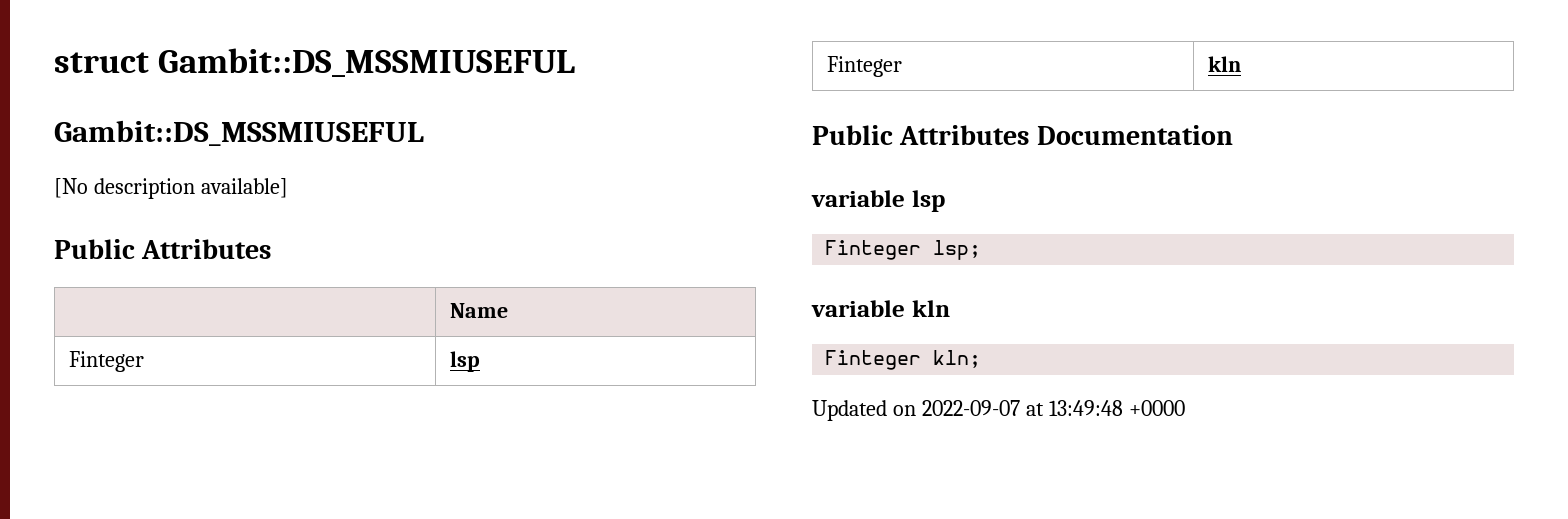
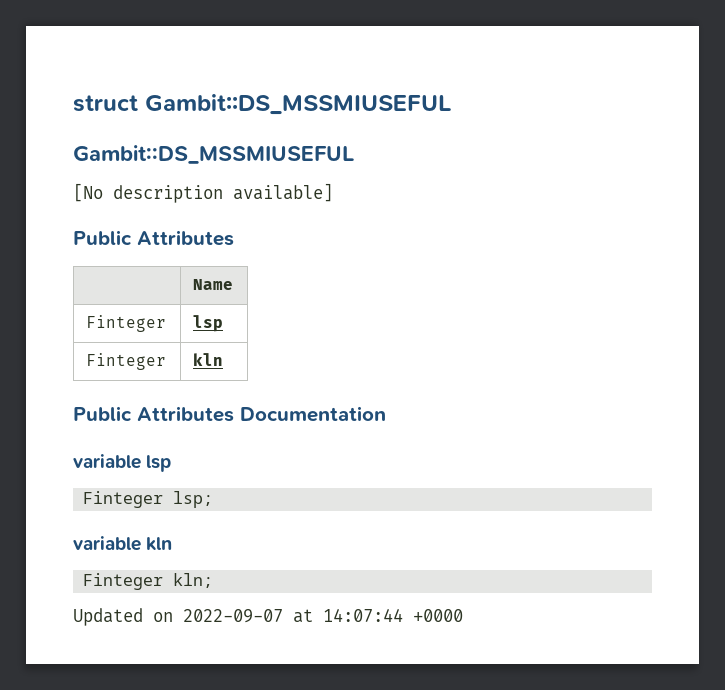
[1048,400,1123,416] 13:49:48 -> [323,608,403,622] 14:07:44

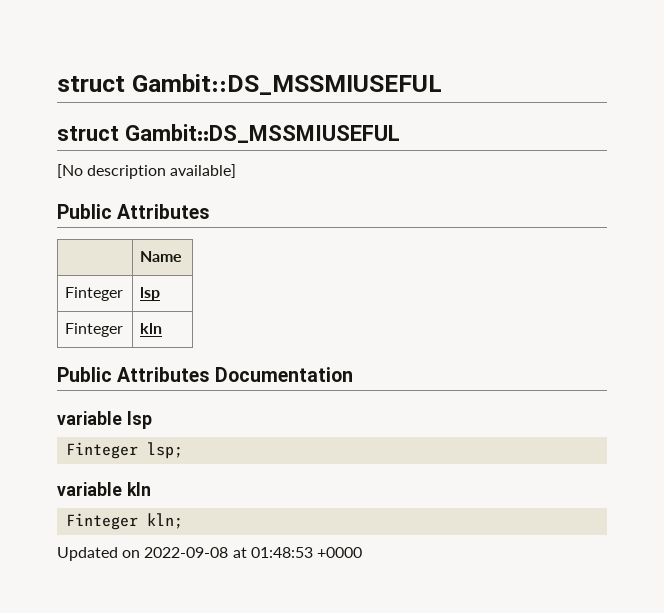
[73,94,451,115] struct Gambit::DS_MSSMIUSEFUL // -> [57,74,442,95] [57,126,119,141] struct Gambit::DS_MSSMIUSEFUL // struct
[183,608,403,623] 2022-09-07 at 14:07:44 -> [144,547,313,558] 2022-09-08 at 01:48:53

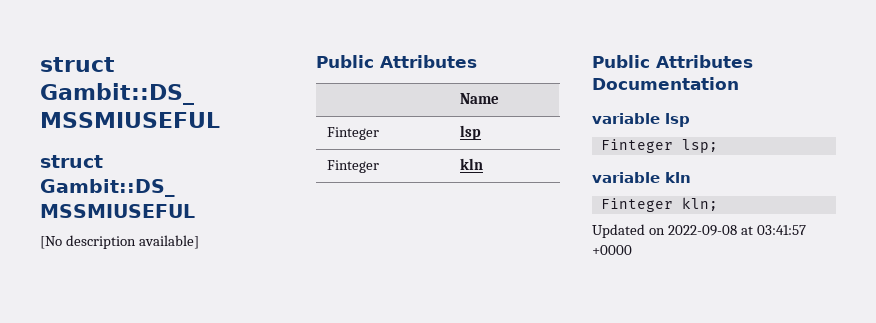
[250,547,313,558] 01:48:53 -> [756,225,806,235] 03:41:57

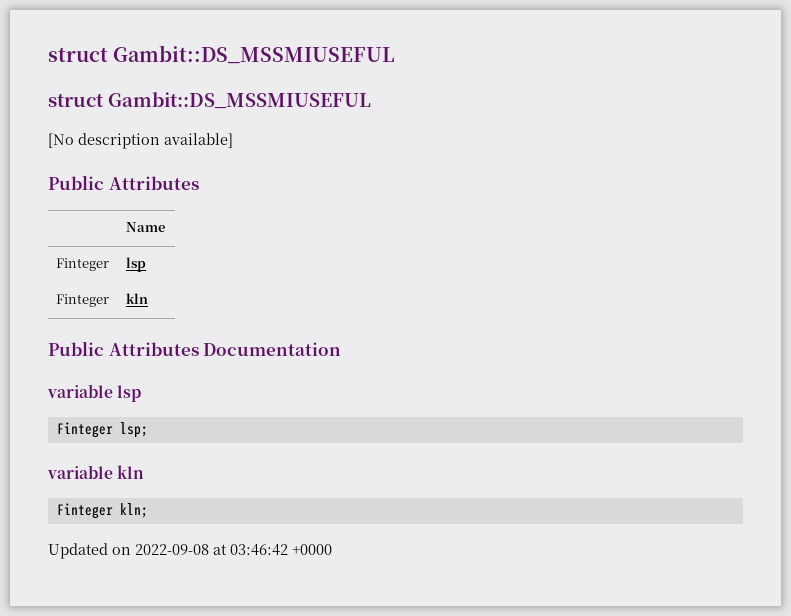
[756,225,806,235] 03:41:57 -> [230,544,288,556] 03:46:42

